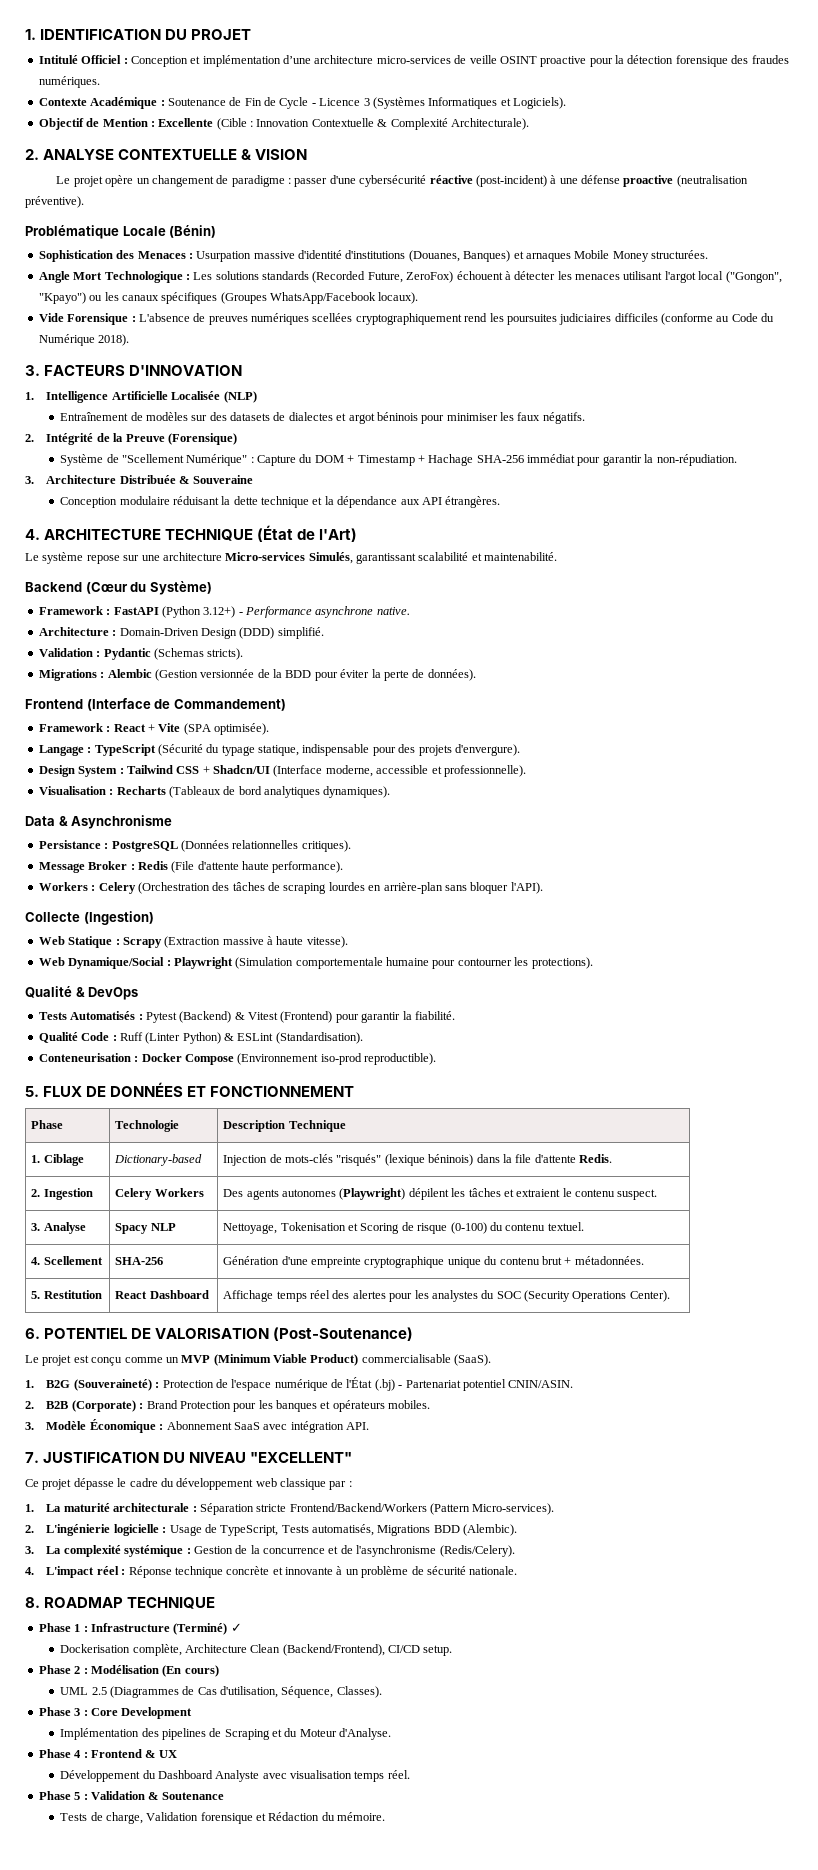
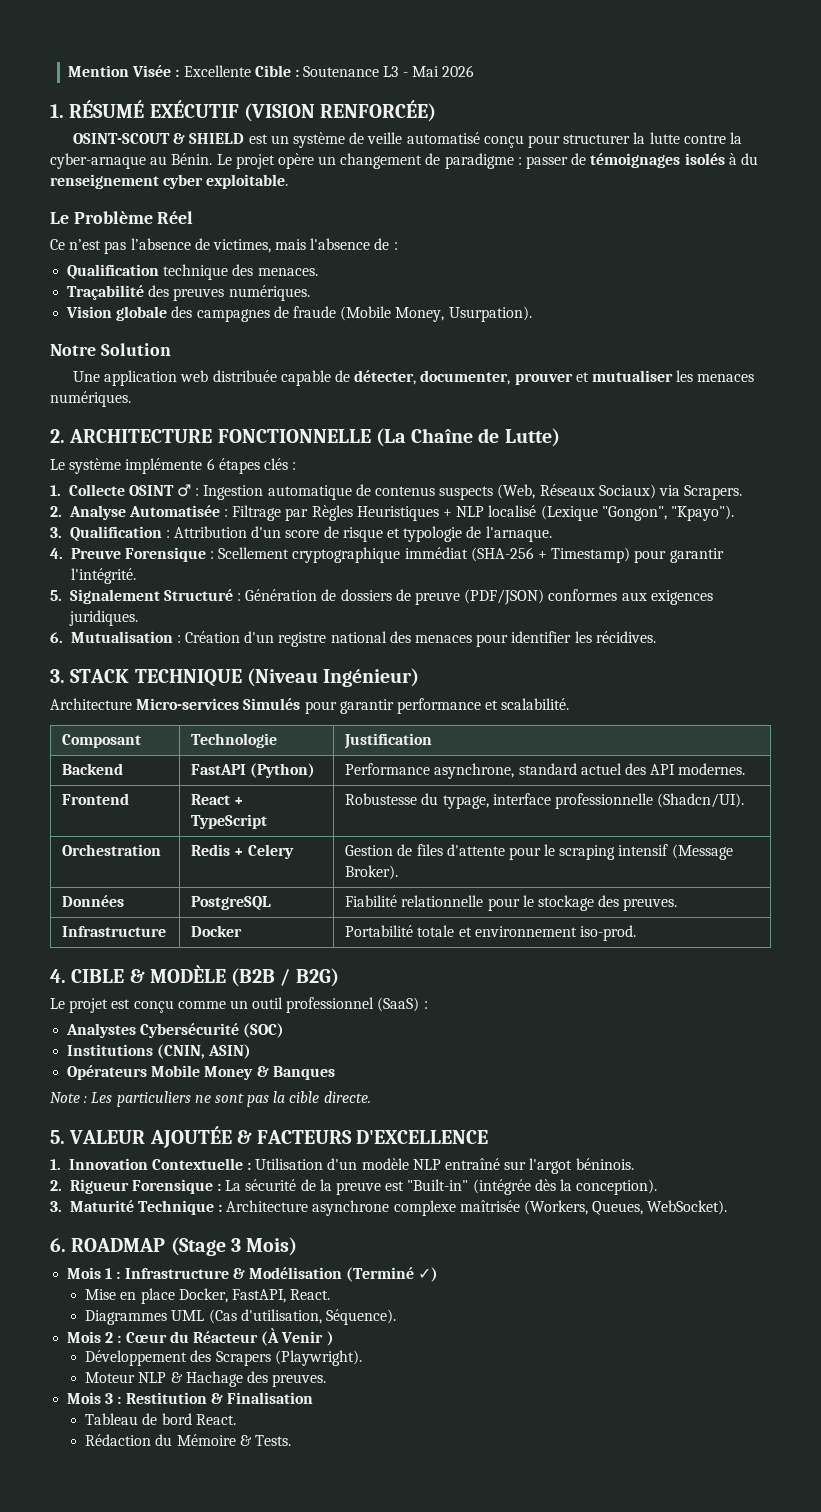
[25,29,252,40] [38,55,789,67] [38,76,100,88] [38,97,566,109] [38,118,529,130] [25,149,308,160] 1. IDENTIFICATION DU PROJET // Intitulé Officiel : Conception et implémentation d’une architecture micro-services de veille OSINT proactive pour la détection forensique des fraudes numériques. // Contexte Académique : Soutenance de Fin de Cycle - Licence 3 (Systèmes Informatiques et Logiciels). // Objectif de Mention : Excellente (Cible : Innovation Contextuelle & Complexité Architecturale). // 2. ANALYSE CONTEXTUELLE & VISION // -> [68,65,474,77] [50,100,437,122] [73,132,742,148] [50,153,213,169] Mention Visée : Excellente Cible : Soutenance L3 - Mai 2026 // 1. RÉSUMÉ EXÉCUTIF (VISION RENFORCÉE) // OSINT-SCOUT & SHIELD est un système de veille automatisé conçu pour structurer la lutte contre la cyber-arnaque au Bénin.
[329,175,748,187] [25,196,84,208] [25,225,217,239] [38,250,708,262] [38,271,782,283] [38,292,419,304] [38,313,775,325] [38,334,130,346] [25,365,243,376] [25,391,257,403] [60,412,585,424] [25,433,237,445] [60,454,737,466] [25,475,253,484] [60,496,501,508] [25,525,358,542] [25,552,558,564] [25,581,212,595] [38,606,410,618] [38,627,324,639] [38,648,244,660] [38,669,476,681] [25,698,286,711] [38,723,269,735] [38,744,520,756] [38,765,526,777] [38,786,391,798] [25,815,173,829] [38,840,351,852] [38,861,344,873] [38,882,543,894] [25,911,154,925] [38,936,348,948] [38,957,593,969] [25,986,139,1000] [38,1011,455,1023] [38,1032,363,1044] [38,1053,436,1065] [25,1082,355,1097] [31,1120,64,1129] [115,1120,180,1132] [223,1120,346,1132] [31,1154,84,1166] [114,1154,203,1166] [223,1154,613,1166] [31,1188,93,1200] [115,1188,204,1200] [223,1188,658,1200] [31,1222,86,1234] [115,1223,176,1234] [223,1222,584,1234] [31,1256,103,1265] [115,1257,164,1265] [223,1256,644,1268] [31,1290,102,1299] [115,1290,209,1299] [223,1290,670,1302] [25,1327,414,1341] d'une cybersécurité réactive (post-incident) à une défense proactive (neutralisation préventive). // Problématique Locale (Bénin) // Sophistication des Menaces : Usurpation massive d'identité d'institutions (Douanes, Banques) et arnaques Mobile Money structurées. // Angle Mort Technologique : Les solutions standards (Recorded Future, ZeroFox) échouent à détecter les menaces utilisant l'argot local ("Gongon", "Kpayo") ou les canaux spécifiques (Groupes WhatsApp/Facebook locaux). // Vide Forensique : L'absence de preuves numériques scellées cryptographiquement rend les poursuites judiciaires difficiles (conforme au Code du Numérique 2018). // 3. FACTEURS D'INNOVATION // 1. Intelligence Artificielle Localisée (NLP) // Entraînement de modèles sur des datasets de dialectes et argot béninois pour minimiser les faux négatifs. // 2. Intégrité de la Preuve (Forensique) // Système de "Scellement Numérique" : Capture du DOM + Timestamp + Hachage SHA-256 immédiat pour garantir la non-répudiation. // 3. Architecture Distribuée & Souveraine // Conception modulaire réduisant la dette technique et la dépendance aux API étrangères. // 4. ARCHITECTURE TECHNIQUE (État de l'Art) // Le système repose sur une architecture Micro-services Simulés, garantissant scalabilité et maintenabilité. // Backend (Cœur du Système) // Framework : FastAPI (Python 3.12+) - Performance asynchrone native. // Architecture : Domain-Driven Design (DDD) simplifié. // Validation : Pydantic (Schemas stricts). // Migrations : Alembic (Gestion versionnée de la BDD pour éviter la perte de données). // Frontend (Interface de Commandement) // Framework : React + Vite (SPA optimisée). // Langage : TypeScript (Sécurité du typage statique, indispensable pour des projets d'envergure). // Design System : Tailwind CSS + Shadcn/UI (Interface moderne, accessible et professionnelle). // Visualisation : Recharts (Tableaux de bord analytiques dynamiques). // Data & Asynchronisme // Persistance : PostgreSQL (Données relationnelles critiques). // Message Broker : Redis (File d'attente haute performance). // Workers : Celery (Orchestration des tâches de scraping lourdes en arrière-plan sans bloquer l'API). // Collecte (Ingestion) // Web Statique : Scrapy (Extraction massive à haute vitesse). // Web Dynamique/Social : Playwright (Simulation comportementale humaine pour contourner les protections). // Qualité & DevOps // Tests Automatisés : Pytest (Backend) & Vitest (Frontend) pour garantir la fiabilité. // Qualité Code : Ruff (Linter Python) & ESLint (Standardisation). // Conteneurisation : Docker Compose (Environnement iso-prod reproductible). // 5. FLUX DE DONNÉES ET FONCTIONNEMENT // Phase | Technologie | Description Technique // 1. Ciblage | Dictionary-based | Injection de mots-clés "risqués" (lexique béninois) dans la file d'attente Redis. // 2. Ingestion | Celery Workers | Des agents autonomes (Playwright) dépilent les tâches et extraient le contenu suspect. // 3. Analyse | Spacy NLP | Nettoyage, Tokenisation et Scoring de risque (0-100) du contenu textuel. // 4. Scellement | SHA-256 | Génération d'une empreinte cryptographique unique du contenu brut + métadonnées. // 5. Restitution | React Dashboard | Affichage temps réel des alertes pour les analystes du SOC (Security Operations Center). // 6. POTENTIEL DE VALORISATION (Post-Soutenance) -> [571,153,758,168] [50,174,289,189] [50,211,194,224] [50,238,398,254] [67,264,318,280] [67,285,310,301] [66,306,532,322] [50,343,171,356] [73,370,755,386] [50,391,131,407] [50,428,560,447] [50,458,297,474] [50,484,743,500] [50,505,734,521] [50,526,552,542] [50,547,724,563] [70,568,136,584] [50,589,713,605] [68,610,138,626] [50,631,656,647] [50,668,420,687] [50,698,570,714] [62,734,142,748] [191,733,278,748] [344,733,433,749] [62,763,124,775] [191,763,316,778] [345,763,746,779] [62,793,130,805] [191,794,244,805] [191,814,268,829] [345,793,745,809] [62,844,162,856] [191,844,294,859] [345,844,733,860] [345,865,399,880] [62,895,125,907] [191,896,272,910] [345,895,678,911] [62,926,167,937] [191,925,243,937] [345,925,636,941] [50,965,339,987] de témoignages isolés à du renseignement cyber exploitable. // Le Problème Réel // Ce n’est pas l’absence de victimes, mais l'absence de : // Qualification technique des menaces. // Traçabilité des preuves numériques. // Vision globale des campagnes de fraude (Mobile Money, Usurpation). // Notre Solution // Une application web distribuée capable de détecter, documenter, prouver et mutualiser les menaces numériques. // 2. ARCHITECTURE FONCTIONNELLE (La Chaîne de Lutte) // Le système implémente 6 étapes clés : // 1. Collecte OSINT ♂ : Ingestion automatique de contenus suspects (Web, Réseaux Sociaux) via Scrapers. // 2. Analyse Automatisée : Filtrage par Règles Heuristiques + NLP localisé (Lexique "Gongon", "Kpayo"). // 3. Qualification : Attribution d'un score de risque et typologie de l'arnaque. // 4. Preuve Forensique : Scellement cryptographique immédiat (SHA-256 + Timestamp) pour garantir l'intégrité. // 5. Signalement Structuré : Génération de dossiers de preuve (PDF/JSON) conformes aux exigences juridiques. // 6. Mutualisation : Création d'un registre national des menaces pour identifier les récidives. // 3. STACK TECHNIQUE (Niveau Ingénieur) // Architecture Micro-services Simulés pour garantir performance et scalabilité. // Composant | Technologie | Justification // Backend | FastAPI (Python) | Performance asynchrone, standard actuel des API modernes. // Frontend | React + TypeScript | Robustesse du typage, interface professionnelle (Shadcn/UI). // Orchestration | Redis + Celery | Gestion de files d'attente pour le scraping intensif (Message Broker). // Données | PostgreSQL | Fiabilité relationnelle pour le stockage des preuves. // Infrastructure | Docker | Portabilité totale et environnement iso-prod. // 4. CIBLE & MODÈLE (B2B / B2G)
[181,1354,492,1366] [25,1377,574,1391] [25,1400,431,1412] [25,1419,369,1433] [25,1452,353,1463] [25,1478,352,1490] [25,1503,555,1515] [25,1524,518,1536] [25,1545,515,1557] [25,1566,518,1578] [25,1597,216,1609] [38,1623,242,1635] [60,1644,453,1656] [38,1665,219,1677] [60,1686,382,1698] [38,1707,193,1719] [60,1728,392,1740] [38,1749,177,1758] [60,1770,410,1782] [38,1791,224,1800] [60,1812,386,1824] MVP (Minimum Viable Product) commercialisable (SaaS). // 1. B2G (Souveraineté) : Protection de l'espace numérique de l'État (.bj) - Partenariat potentiel CNIN/ASIN. // 2. B2B (Corporate) : Brand Protection pour les banques et opérateurs mobiles. // 3. Modèle Économique : Abonnement SaaS avec intégration API. // 7. JUSTIFICATION DU NIVEAU "EXCELLENT" // Ce projet dépasse le cadre du développement web classique par : // 1. La maturité architecturale : Séparation stricte Frontend/Backend/Workers (Pattern Micro-services). // 2. L'ingénierie logicielle : Usage de TypeScript, Tests automatisés, Migrations BDD (Alembic). // 3. La complexité systémique : Gestion de la concurrence et de l'asynchronisme (Redis/Celery). // 4. L'impact réel : Réponse technique concrète et innovante à un problème de sécurité nationale. // 8. ROADMAP TECHNIQUE // Phase 1 : Infrastructure (Terminé) ✓ // Dockerisation complète, Architecture Clean (Backend/Frontend), CI/CD setup. // Phase 2 : Modélisation (En cours) // UML 2.5 (Diagrammes de Cas d'utilisation, Séquence, Classes). // Phase 3 : Core Development // Implémentation des pipelines de Scraping et du Moteur d'Analyse. // Phase 4 : Frontend & UX // Développement du Dashboard Analyste avec visualisation temps réel. // Phase 5 : Validation & Soutenance // Tests de charge, Validation forensique et Rédaction du mémoire. -> [252,997,428,1013] [66,1023,285,1038] [67,1044,252,1059] [67,1065,335,1080] [50,1091,371,1107] [50,1126,489,1148] [50,1158,634,1174] [50,1179,658,1195] [50,1200,728,1216] [50,1237,298,1256] [67,1267,439,1282] [85,1288,331,1304] [85,1309,396,1325] [67,1328,334,1346] [85,1350,362,1366] [85,1371,327,1387] [67,1392,313,1404] [85,1413,236,1425] [85,1434,291,1446] outil professionnel (SaaS) : // Analystes Cybersécurité (SOC) // Institutions (CNIN, ASIN) // Opérateurs Mobile Money & Banques // Note : Les particuliers ne sont pas la cible directe. // 5. VALEUR AJOUTÉE & FACTEURS D'EXCELLENCE // 1. Innovation Contextuelle : Utilisation d'un modèle NLP entraîné sur l'argot béninois. // 2. Rigueur Forensique : La sécurité de la preuve est "Built-in" (intégrée dès la conception). // 3. Maturité Technique : Architecture asynchrone complexe maîtrisée (Workers, Queues, WebSocket). // 6. ROADMAP (Stage 3 Mois) // Mois 1 : Infrastructure & Modélisation (Terminé ✓) // Mise en place Docker, FastAPI, React. // Diagrammes UML (Cas d'utilisation, Séquence). // Mois 2 : Cœur du Réacteur (À Venir ) // Développement des Scrapers (Playwright). // Moteur NLP & Hachage des preuves. // Mois 3 : Restitution & Finalisation // Tableau de bord React. // Rédaction du Mémoire & Tests.

